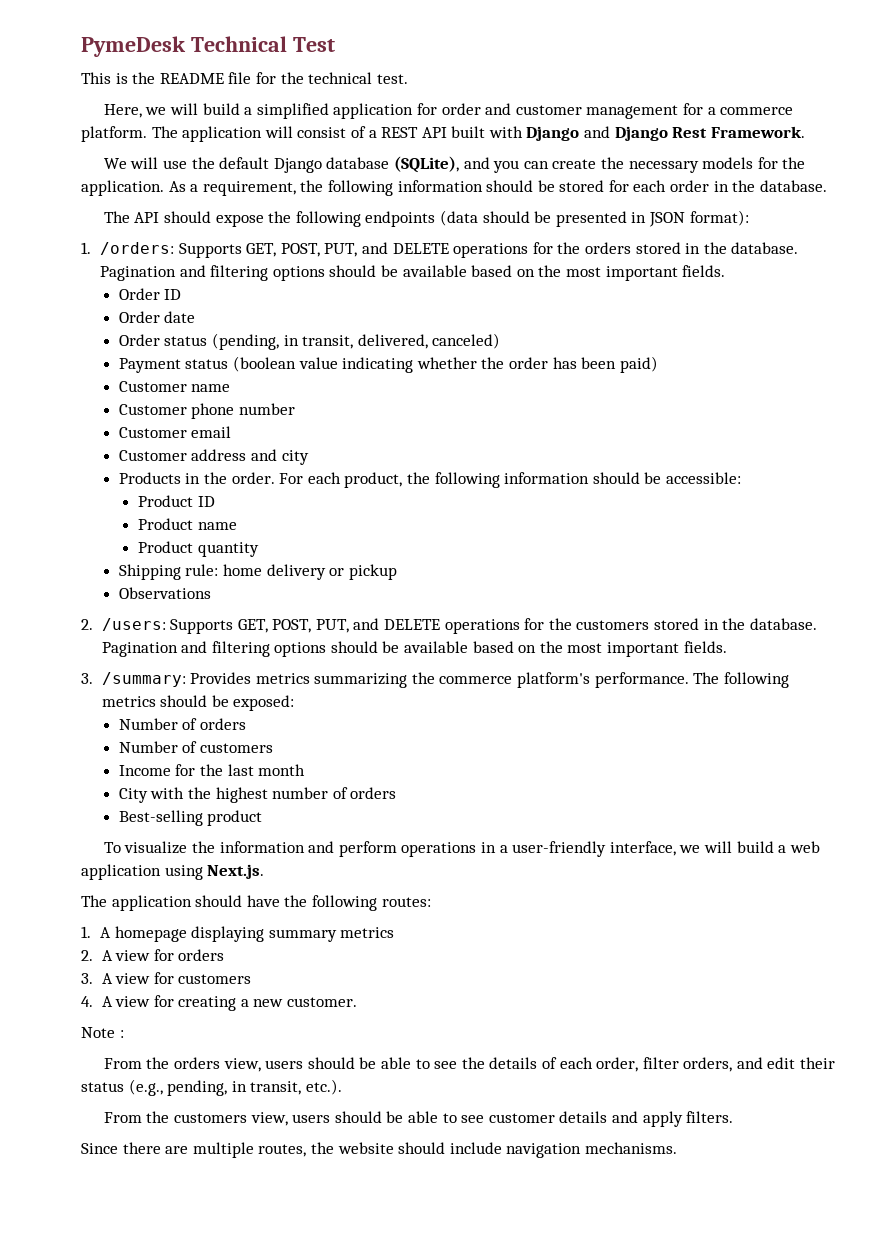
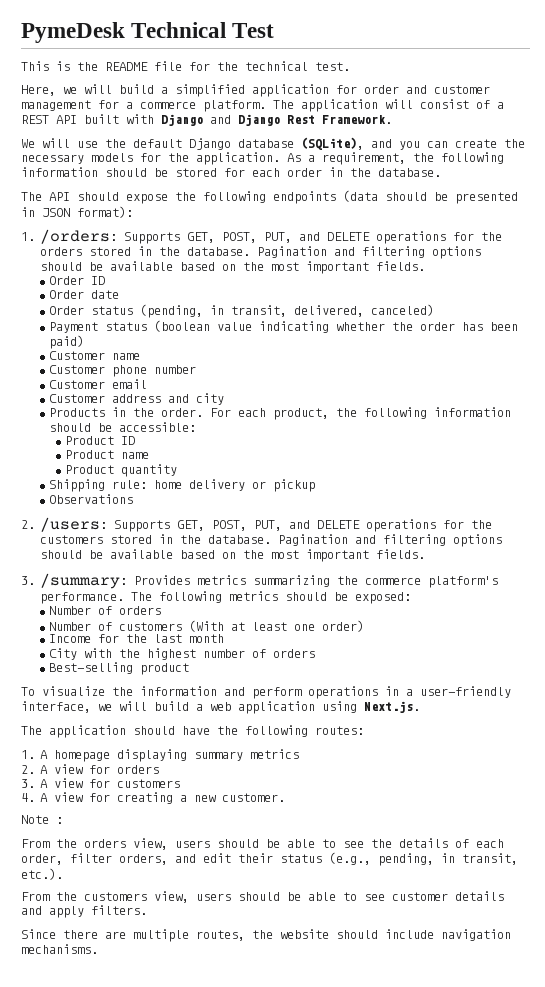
(274, 748) none -> [189,620,365,632] (With at least one order)

